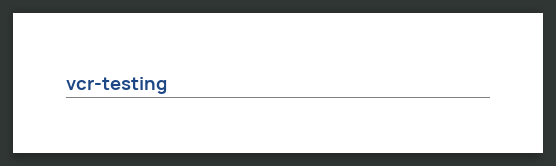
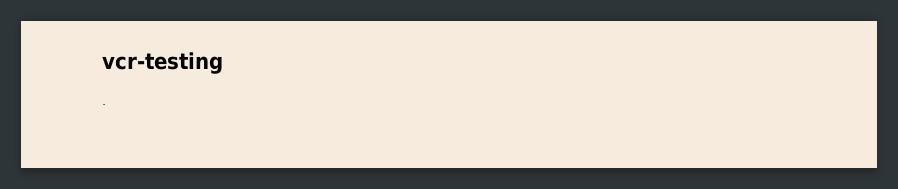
(167, 85) none -> [102,104,106,105] // .

